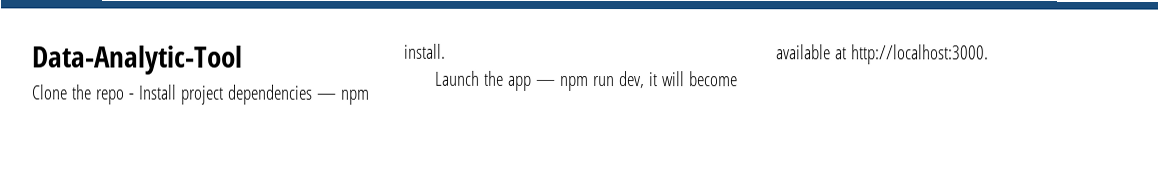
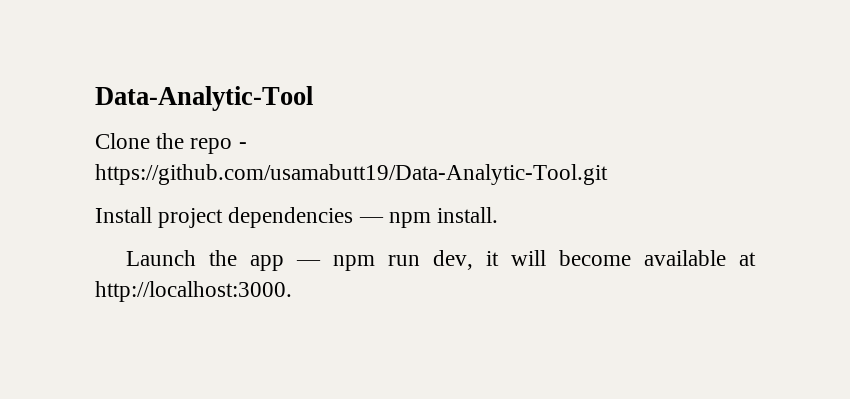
(134, 96) none -> [95,164,608,185] https://github.com/usamabutt19/Data-Analytic-Tool.git //

